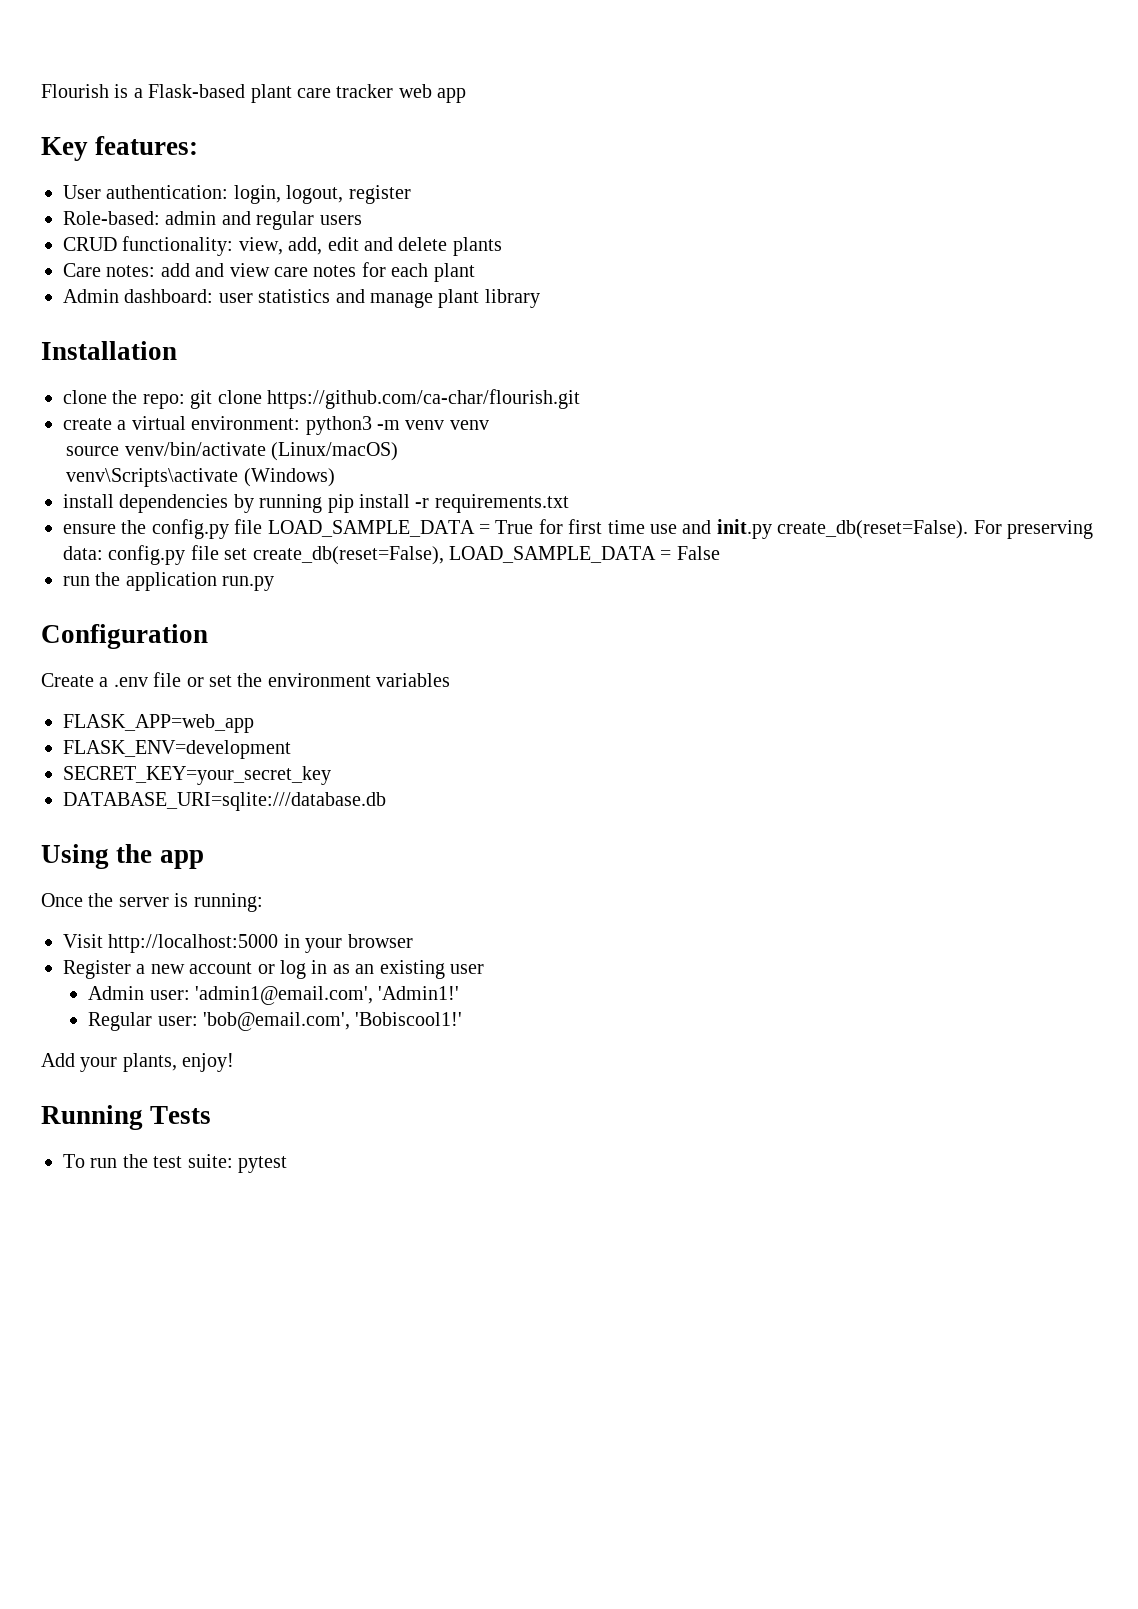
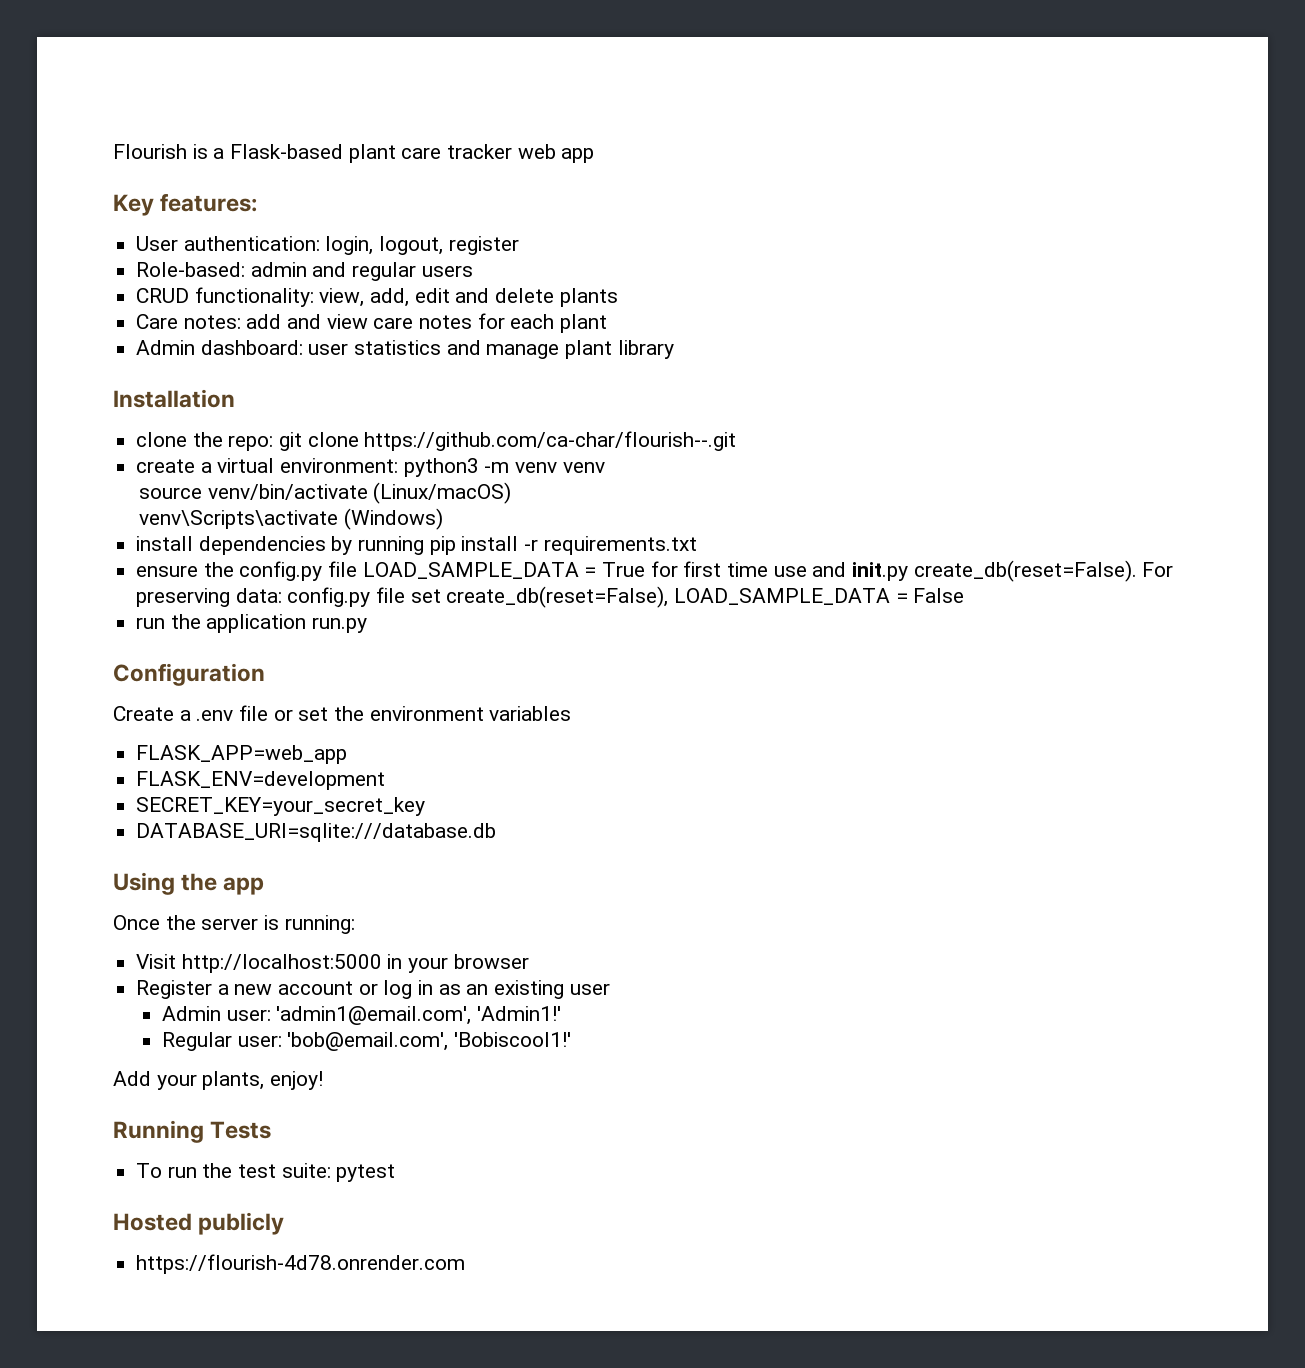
[267,389,580,409] https://github.com/ca-char/flourish.git -> [364,431,737,451] https://github.com/ca-char/flourish--.git
(287, 1164) none -> [113,1212,285,1235] [136,1254,466,1274] // Hosted publicly // https://flourish-4d78.onrender.com

